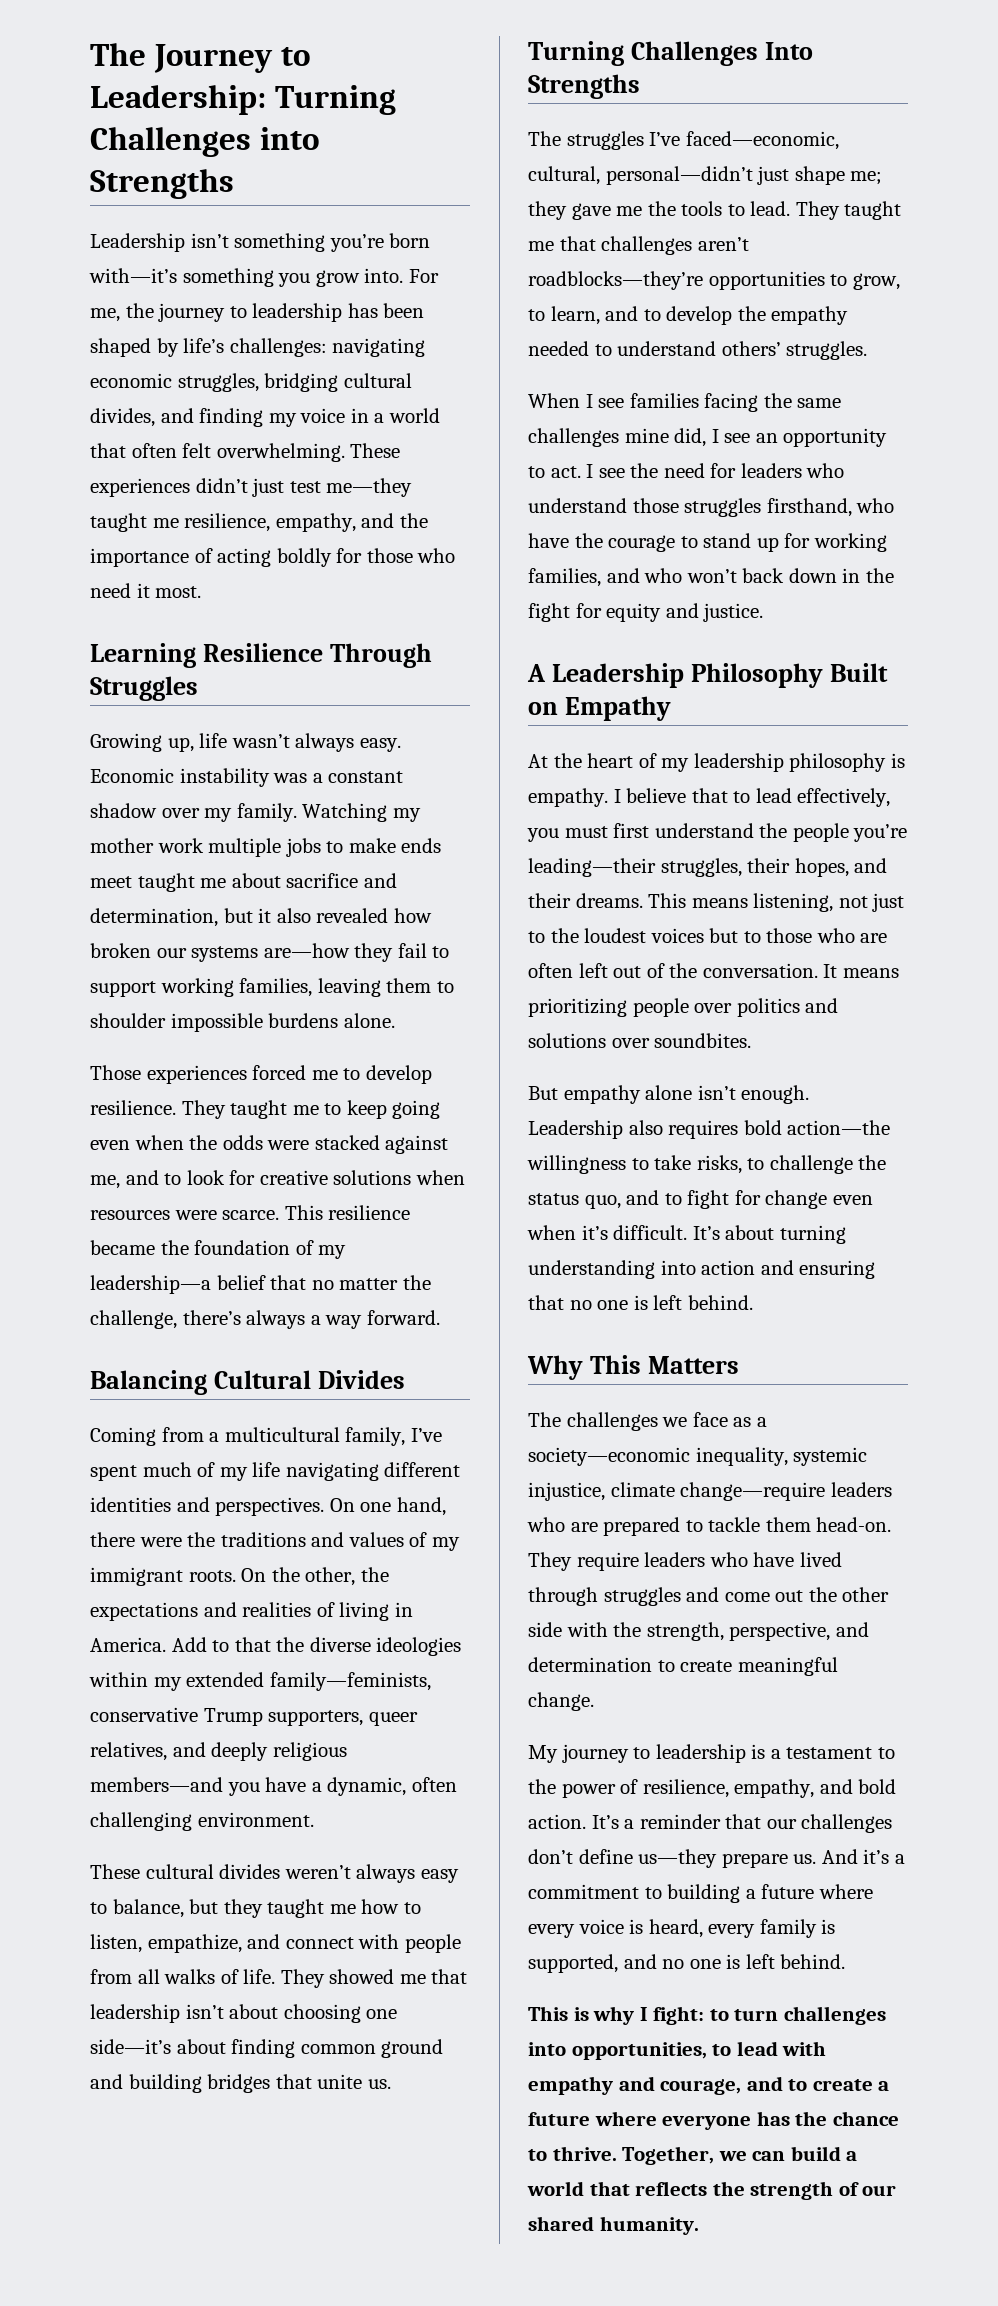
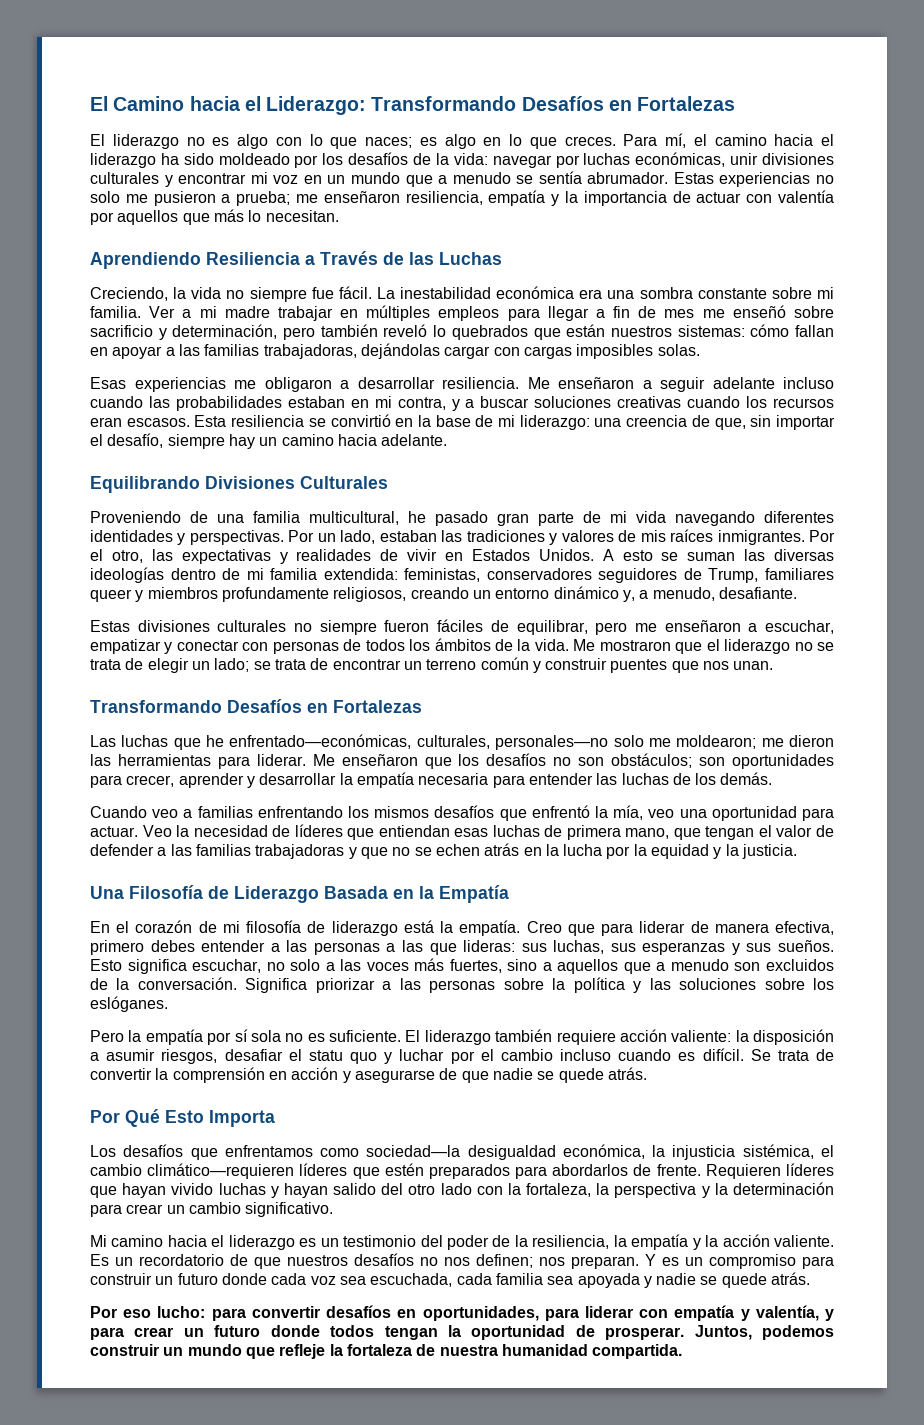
[90,43,310,73] [90,85,396,115] [90,127,319,157] [90,169,234,199] [90,233,431,252] [89,268,439,287] [90,303,425,322] [90,338,426,357] [90,373,412,392] [90,408,440,427] [90,443,401,462] [90,478,413,497] [90,513,428,532] [90,548,456,567] [90,583,202,598] [90,643,432,668] [90,676,198,701] [90,733,401,752] [90,768,404,787] [90,803,421,822] [90,838,442,857] [90,873,397,892] [90,908,432,927] [90,943,450,962] [90,978,454,997] [90,1013,395,1032] [90,1065,432,1084] [90,1100,441,1119] [90,1135,449,1154] [90,1170,465,1189] [90,1205,411,1220] [90,1240,347,1259] [90,1275,431,1294] [90,1310,440,1329] [90,1370,405,1395] [90,1427,442,1446] [90,1462,461,1481] [90,1497,446,1516] [90,1532,460,1551] [90,1567,389,1586] [90,1602,413,1621] [90,1637,462,1656] [89,1672,431,1691] [90,1707,418,1726] [90,1742,347,1761] [90,1777,457,1796] [90,1812,314,1831] [90,1864,459,1883] [90,1899,421,1918] [90,1934,461,1953] [90,1969,468,1988] [90,2004,398,2023] [90,2039,444,2058] [90,2074,391,2093] [528,41,813,66] [528,74,640,99] [528,131,839,150] [528,166,883,185] [528,201,902,220] [528,236,749,255] [528,271,900,290] [528,306,849,325] [528,341,868,360] [528,393,842,412] [528,428,888,447] [528,463,845,478] [528,498,895,517] [528,533,887,552] [528,568,894,587] [528,603,764,622] [527,663,888,688] [528,696,671,721] [528,753,905,772] [528,788,891,807] [527,823,908,842] [528,858,888,877] [528,893,905,912] [528,928,888,943] [528,963,899,978] [528,998,839,1017] [528,1033,752,1048] [528,1085,810,1104] [528,1120,891,1139] [527,1155,887,1174] [528,1190,873,1209] [527,1225,846,1244] [528,1260,876,1279] [528,1295,753,1310] [527,1355,739,1380] [528,1412,767,1431] [528,1447,868,1466] [528,1482,892,1501] [527,1517,892,1536] [528,1552,842,1571] [528,1587,890,1606] [528,1622,869,1641] [528,1657,838,1676] [528,1692,594,1711] [528,1744,895,1763] [528,1779,897,1798] [528,1814,893,1833] [528,1849,905,1868] [528,1884,873,1903] [528,1919,836,1938] [528,1954,846,1973] [528,2006,886,2025] [528,2041,827,2060] [528,2076,890,2095] [528,2111,899,2130] [528,2146,858,2165] [527,2181,897,2200] [528,2216,699,2235] The Journey to Leadership: Turning Challenges into Strengths // Leadership isn’t something you’re born with—it’s something you grow into. For me, the journey to leadership has been shaped by life’s challenges: navigating economic struggles, bridging cultural divides, and finding my voice in a world that often felt overwhelming. These experiences didn’t just test me—they taught me resilience, empathy, and the importance of acting boldly for those who need it most. // Learning Resilience Through Struggles // Growing up, life wasn’t always easy. Economic instability was a constant shadow over my family. Watching my mother work multiple jobs to make ends meet taught me about sacrifice and determination, but it also revealed how broken our systems are—how they fail to support working families, leaving them to shoulder impossible burdens alone. // Those experiences forced me to develop resilience. They taught me to keep going even when the odds were stacked against me, and to look for creative solutions when resources were scarce. This resilience became the foundation of my leadership—a belief that no matter the challenge, there’s always a way forward. // Balancing Cultural Divides // Coming from a multicultural family, I’ve spent much of my life navigating different identities and perspectives. On one hand, there were the traditions and values of my immigrant roots. On the other, the expectations and realities of living in America. Add to that the diverse ideologies within my extended family—feminists, conservative Trump supporters, queer relatives, and deeply religious members—and you have a dynamic, often challenging environment. // These cultural divides weren’t always easy to balance, but they taught me how to listen, empathize, and connect with people from all walks of life. They showed me that leadership isn’t about choosing one side—it’s about finding common ground and building bridges that unite us. // Turning Challenges Into Strengths // The struggles I’ve faced—economic, cultural, personal—didn’t just shape me; they gave me the tools to lead. They taught me that challenges aren’t roadblocks—they’re opportunities to grow, to learn, and to develop the empathy needed to understand others’ struggles. // When I see families facing the same challenges mine did, I see an opportunity to act. I see the need for leaders who understand those struggles firsthand, who have the courage to stand up for working families, and who won’t back down in the fight for equity and justice. // A Leadership Philosophy Built on Empathy // At the heart of my leadership philosophy is empathy. I believe that to lead effectively, you must first understand the people you’re leading—their struggles, their hopes, and their dreams. This means listening, not just to the loudest voices but to those who are often left out of the conversation. It means prioritizing people over politics and solutions over soundbites. // But empathy alone isn’t enough. Leadership also requires bold action—the willingness to take risks, to challenge the status quo, and to fight for change even when it’s difficult. It’s about turning understanding into action and ensuring that no one is left behind. // Why This Matters // The challenges we face as a society—economic inequality, systemic injustice, climate change—require leaders who are prepared to tackle them head-on. They require leaders who have lived through struggles and come out the other side with the strength, perspective, and determination to create meaningful change. // My journey to leadership is a testament to the power of resilience, empathy, and bold action. It’s a reminder that our challenges don’t define us—they prepare us. And it’s a commitment to building a future where every voice is heard, every family is supported, and no one is left behind. // This is why I fight: to turn challenges into opportunities, to lead with empathy and courage, and to create a future where everyone has the chance to thrive. Together, we can build a world that reflects the strength of our shared humanity. -> [90,96,736,115] [90,133,834,149] [90,152,835,168] [90,171,834,187] [90,190,834,206] [90,209,339,225] [90,251,502,269] [90,286,834,302] [90,305,834,321] [90,324,835,340] [90,343,700,359] [90,377,834,392] [90,396,835,411] [90,414,836,430] [90,433,448,449] [90,476,388,493] [90,511,834,526] [90,529,836,545] [90,549,834,564] [90,567,834,583] [90,586,797,602] [90,619,835,635] [90,638,835,654] [90,657,774,673] [90,699,422,713] [90,734,835,750] [90,753,834,769] [90,772,773,788] [90,805,835,821] [90,824,834,840] [90,843,798,859] [90,885,509,903] [90,920,835,936] [90,940,834,955] [90,958,834,974] [90,977,835,993] [90,996,168,1012] [90,1029,834,1045] [90,1048,834,1064] [90,1067,647,1083] [90,1109,275,1127] [90,1144,834,1160] [90,1163,834,1179] [90,1182,834,1198] [90,1202,334,1217] [90,1234,835,1250] [90,1253,834,1269] [90,1272,811,1288] [90,1305,834,1321] [90,1325,834,1340] [90,1344,683,1359] El Camino hacia el Liderazgo: Transformando Desafíos en Fortalezas // El liderazgo no es algo con lo que naces; es algo en lo que creces. Para mí, el camino hacia el liderazgo ha sido moldeado por los desafíos de la vida: navegar por luchas económicas, unir divisiones culturales y encontrar mi voz en un mundo que a menudo se sentía abrumador. Estas experiencias no solo me pusieron a prueba; me enseñaron resiliencia, empatía y la importancia de actuar con valentía por aquellos que más lo necesitan. // Aprendiendo Resiliencia a Través de las Luchas // Creciendo, la vida no siempre fue fácil. La inestabilidad económica era una sombra constante sobre mi familia. Ver a mi madre trabajar en múltiples empleos para llegar a fin de mes me enseñó sobre sacrificio y determinación, pero también reveló lo quebrados que están nuestros sistemas: cómo fallan en apoyar a las familias trabajadoras, dejándolas cargar con cargas imposibles solas. // Esas experiencias me obligaron a desarrollar resiliencia. Me enseñaron a seguir adelante incluso cuando las probabilidades estaban en mi contra, y a buscar soluciones creativas cuando los recursos eran escasos. Esta resiliencia se convirtió en la base de mi liderazgo: una creencia de que, sin importar el desafío, siempre hay un camino hacia adelante. // Equilibrando Divisiones Culturales // Proveniendo de una familia multicultural, he pasado gran parte de mi vida navegando diferentes identidades y perspectivas. Por un lado, estaban las tradiciones y valores de mis raíces inmigrantes. Por el otro, las expectativas y realidades de vivir en Estados Unidos. A esto se suman las diversas ideologías dentro de mi familia extendida: feministas, conservadores seguidores de Trump, familiares queer y miembros profundamente religiosos, creando un entorno dinámico y, a menudo, desafiante. // Estas divisiones culturales no siempre fueron fáciles de equilibrar, pero me enseñaron a escuchar, empatizar y conectar con personas de todos los ámbitos de la vida. Me mostraron que el liderazgo no se trata de elegir un lado; se trata de encontrar un terreno común y construir puentes que nos unan. // Transformando Desafíos en Fortalezas // Las luchas que he enfrentado—económicas, culturales, personales—no solo me moldearon; me dieron las herramientas para liderar. Me enseñaron que los desafíos no son obstáculos; son oportunidades para crecer, aprender y desarrollar la empatía necesaria para entender las luchas de los demás. // Cuando veo a familias enfrentando los mismos desafíos que enfrentó la mía, veo una oportunidad para actuar. Veo la necesidad de líderes que entiendan esas luchas de primera mano, que tengan el valor de defender a las familias trabajadoras y que no se echen atrás en la lucha por la equidad y la justicia. // Una Filosofía de Liderazgo Basada en la Empatía // En el corazón de mi filosofía de liderazgo está la empatía. Creo que para liderar de manera efectiva, primero debes entender a las personas a las que lideras: sus luchas, sus esperanzas y sus sueños. Esto significa escuchar, no solo a las voces más fuertes, sino a aquellos que a menudo son excluidos de la conversación. Significa priorizar a las personas sobre la política y las soluciones sobre los eslóganes. // Pero la empatía por sí sola no es suficiente. El liderazgo también requiere acción valiente: la disposición a asumir riesgos, desafiar el statu quo y luchar por el cambio incluso cuando es difícil. Se trata de convertir la comprensión en acción y asegurarse de que nadie se quede atrás. // Por Qué Esto Importa // Los desafíos que enfrentamos como sociedad—la desigualdad económica, la injusticia sistémica, el cambio climático—requieren líderes que estén preparados para abordarlos de frente. Requieren líderes que hayan vivido luchas y hayan salido del otro lado con la fortaleza, la perspectiva y la determinación para crear un cambio significativo. // Mi camino hacia el liderazgo es un testimonio del poder de la resiliencia, la empatía y la acción valiente. Es un recordatorio de que nuestros desafíos no nos definen; nos preparan. Y es un compromiso para construir un futuro donde cada voz sea escuchada, cada familia sea apoyada y nadie se quede atrás. // Por eso lucho: para convertir desafíos en oportunidades, para liderar con empatía y valentía, y para crear un futuro donde todos tengan la oportunidad de prosperar. Juntos, podemos construir un mundo que refleje la fortaleza de nuestra humanidad compartida.

